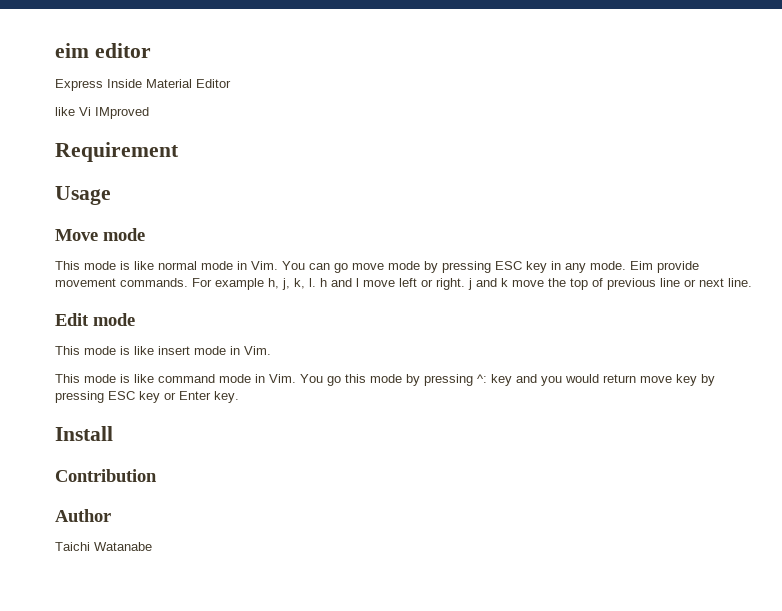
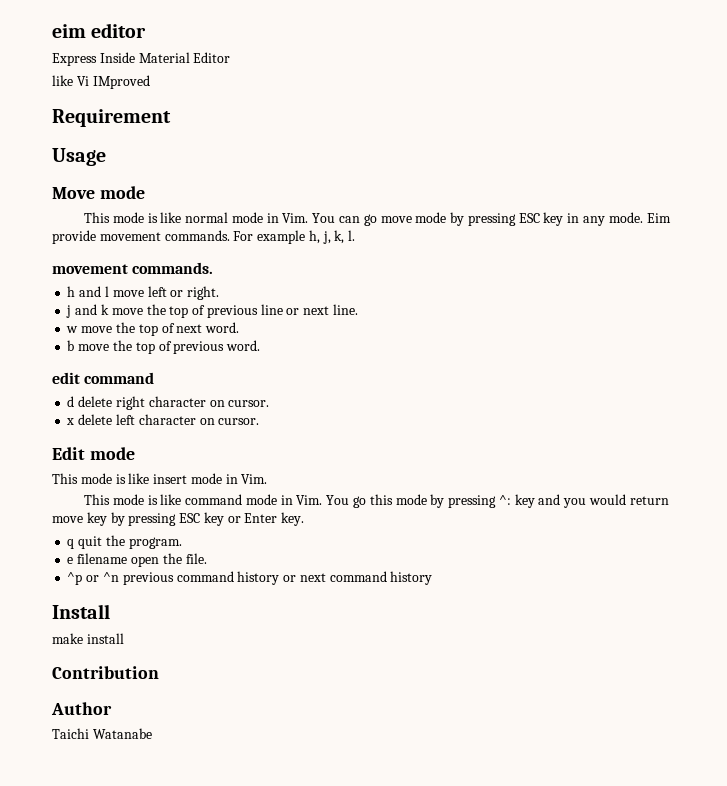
(316, 282) none -> [52,262,214,274] // movement commands. //
(465, 284) none -> (220, 293) //
(752, 282) none -> [66,322,240,336] [67,340,261,354] [52,372,155,384] [67,396,270,410] [66,414,260,425] // w move the top of next word. // b move the top of previous word. // edit command // d delete right character on cursor. // x delete left character on cursor.
(239, 397) none -> [67,535,182,549] [67,553,207,567] [67,571,433,585] // q quit the program. // e filename open the file. // ^p or ^n previous command history or next command history
(113, 433) none -> [52,633,124,644] // make install

